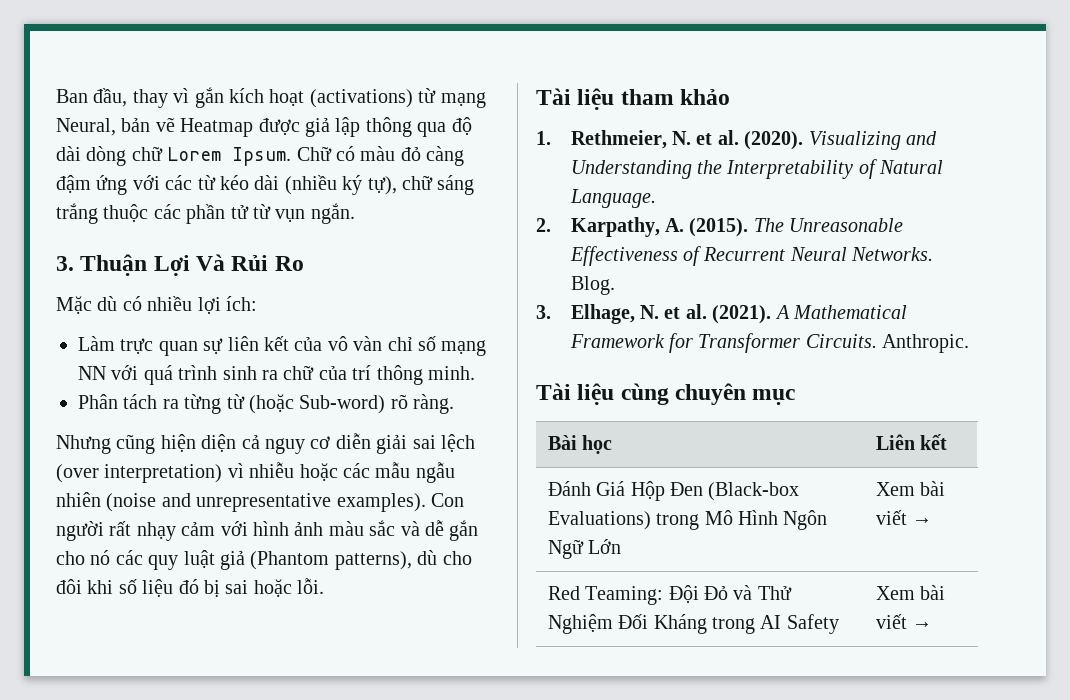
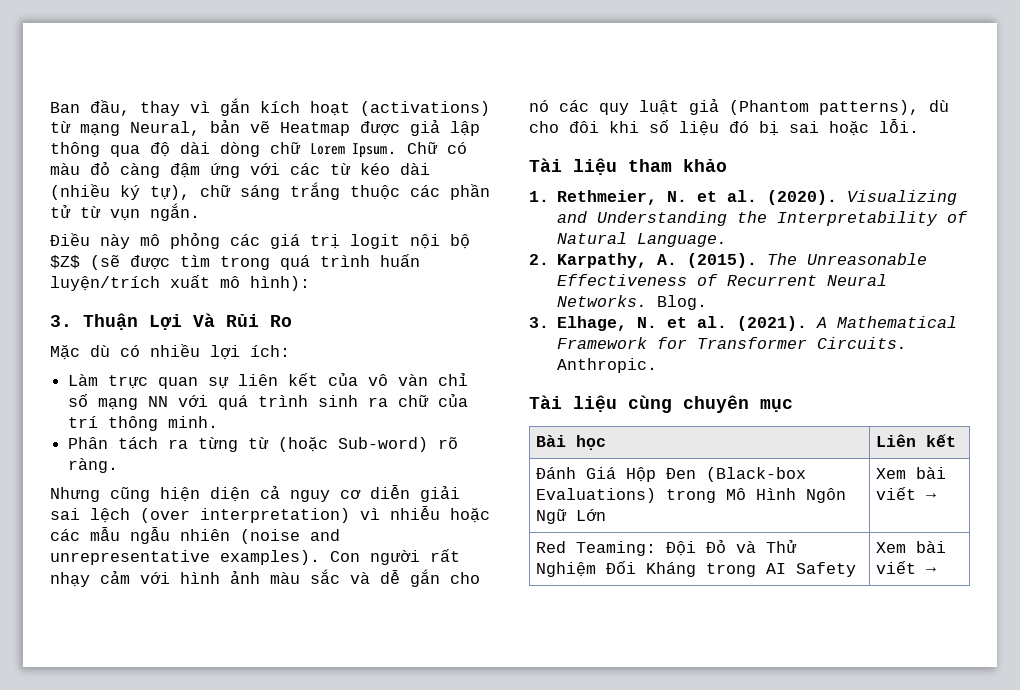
(355, 213) none -> [50,233,470,249] [50,254,420,270] [50,275,310,291] // Điều này mô phỏng các giá trị logit nội bộ $Z$ (sẽ được tìm trong quá trình huấn luyện/trích xuất mô hình):

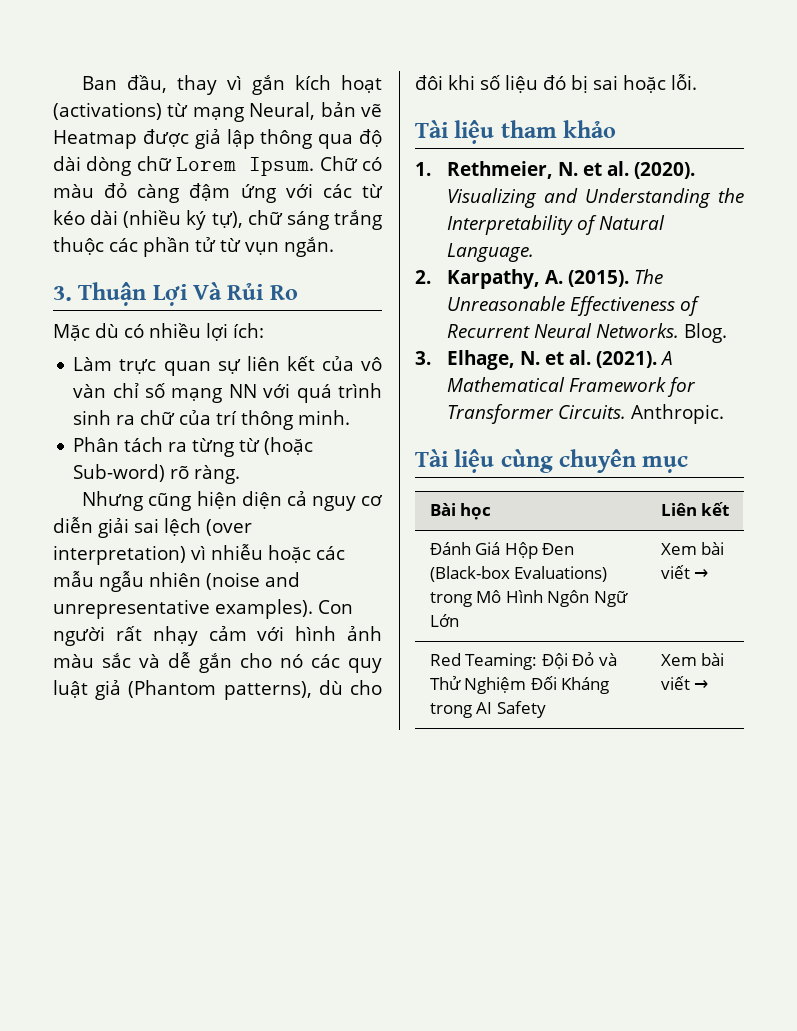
[50,233,470,249] [50,254,420,270] [50,275,310,291] // Điều này mô phỏng các giá trị logit nội bộ $Z$ (sẽ được tìm trong quá trình huấn luyện/trích xuất mô hình): -> (334, 247) none

